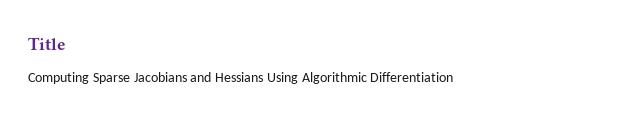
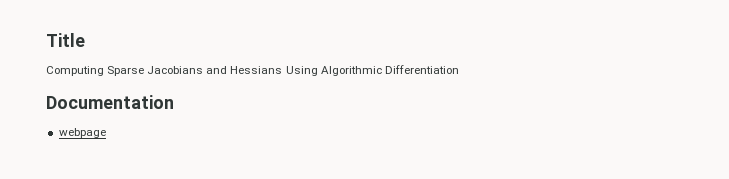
(454, 77) none -> [46,95,174,109] [58,128,106,138] // Documentation // webpage

